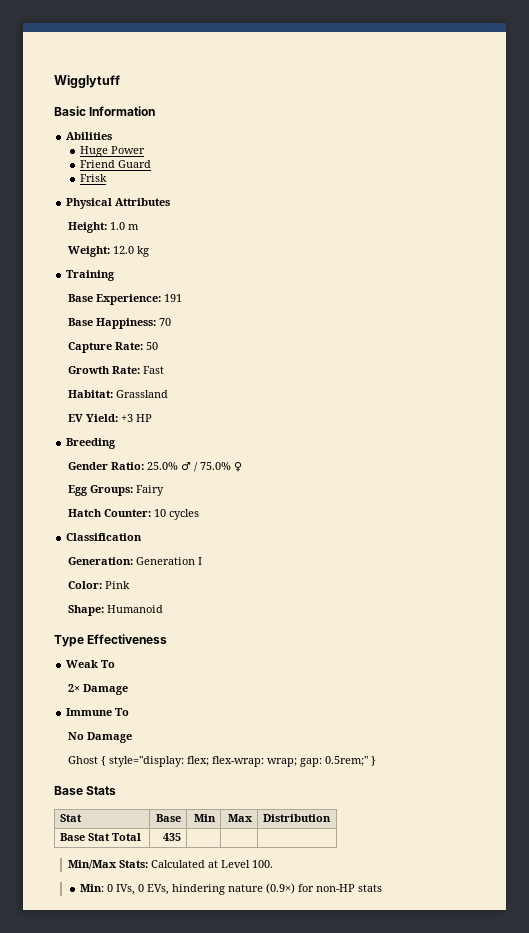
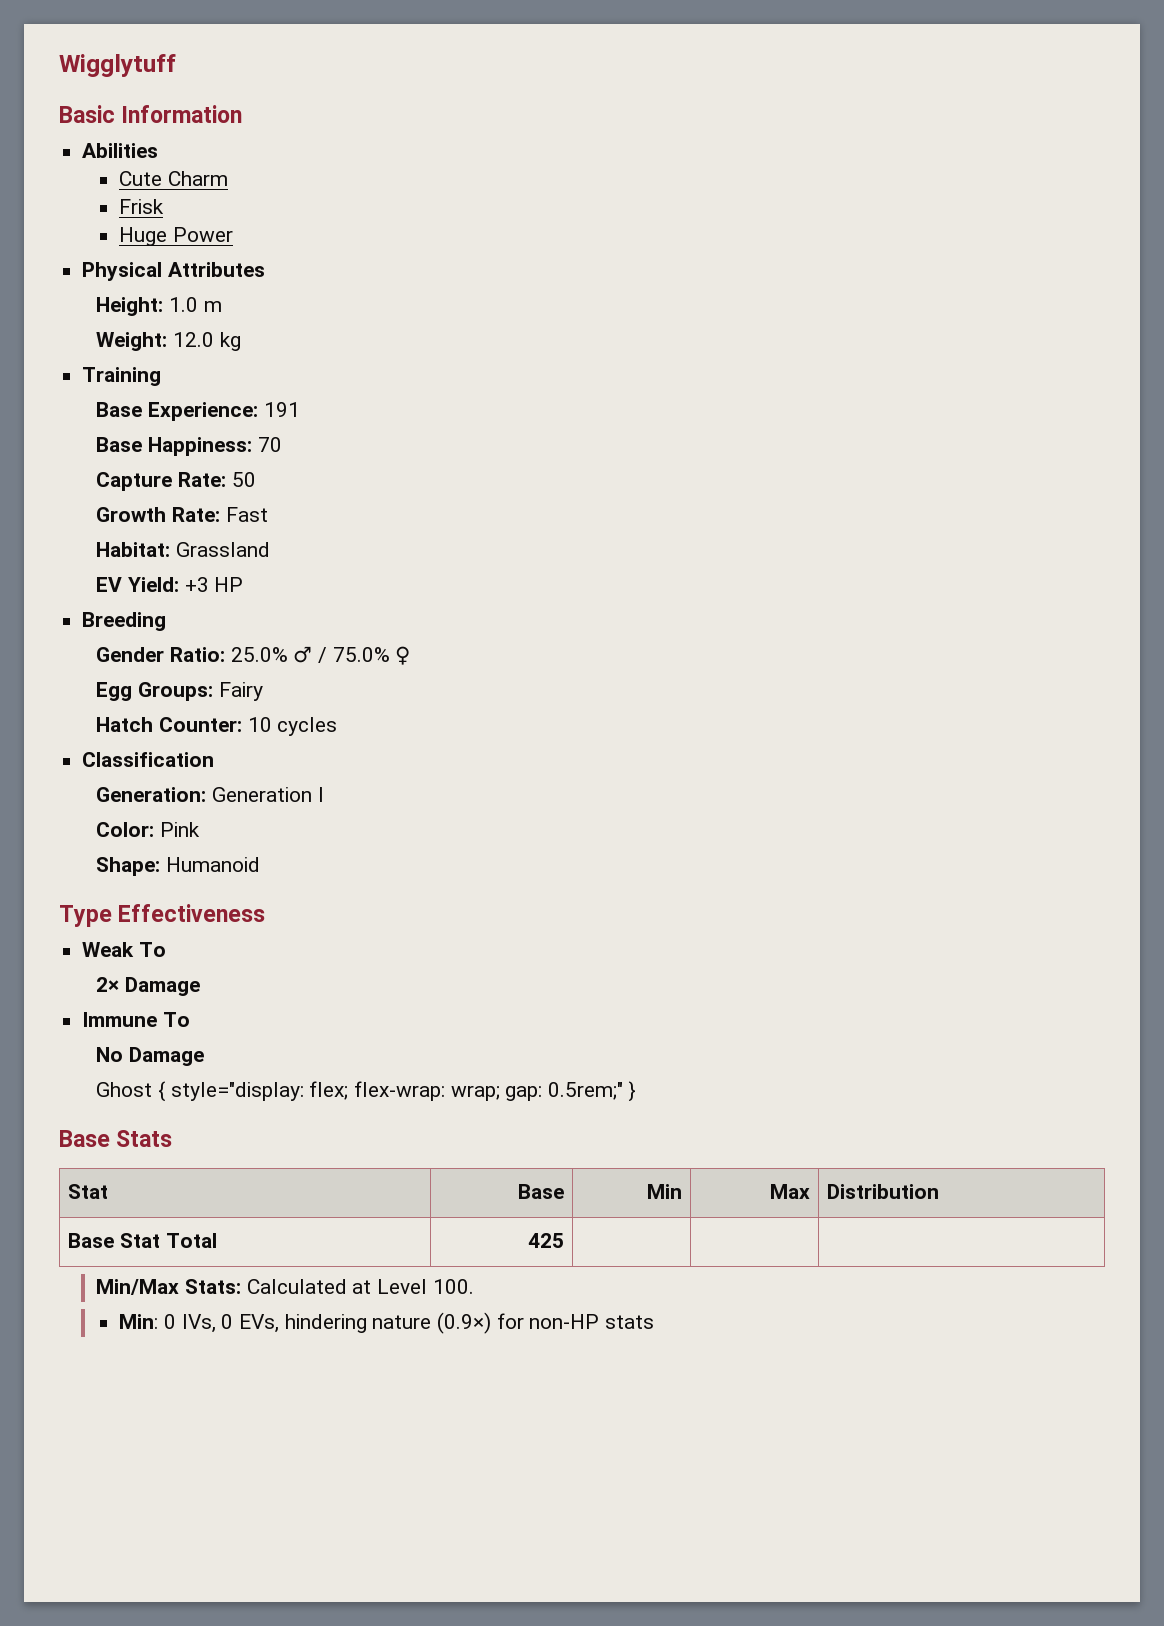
(113, 136) none -> [119,171,228,186] [119,199,165,214] // Cute Charm // Frisk
[79,160,151,168] [79,174,107,182] // Friend Guard // Frisk -> (233, 234) none
[163,833,182,841] 435 -> [527,1233,564,1248] 425

